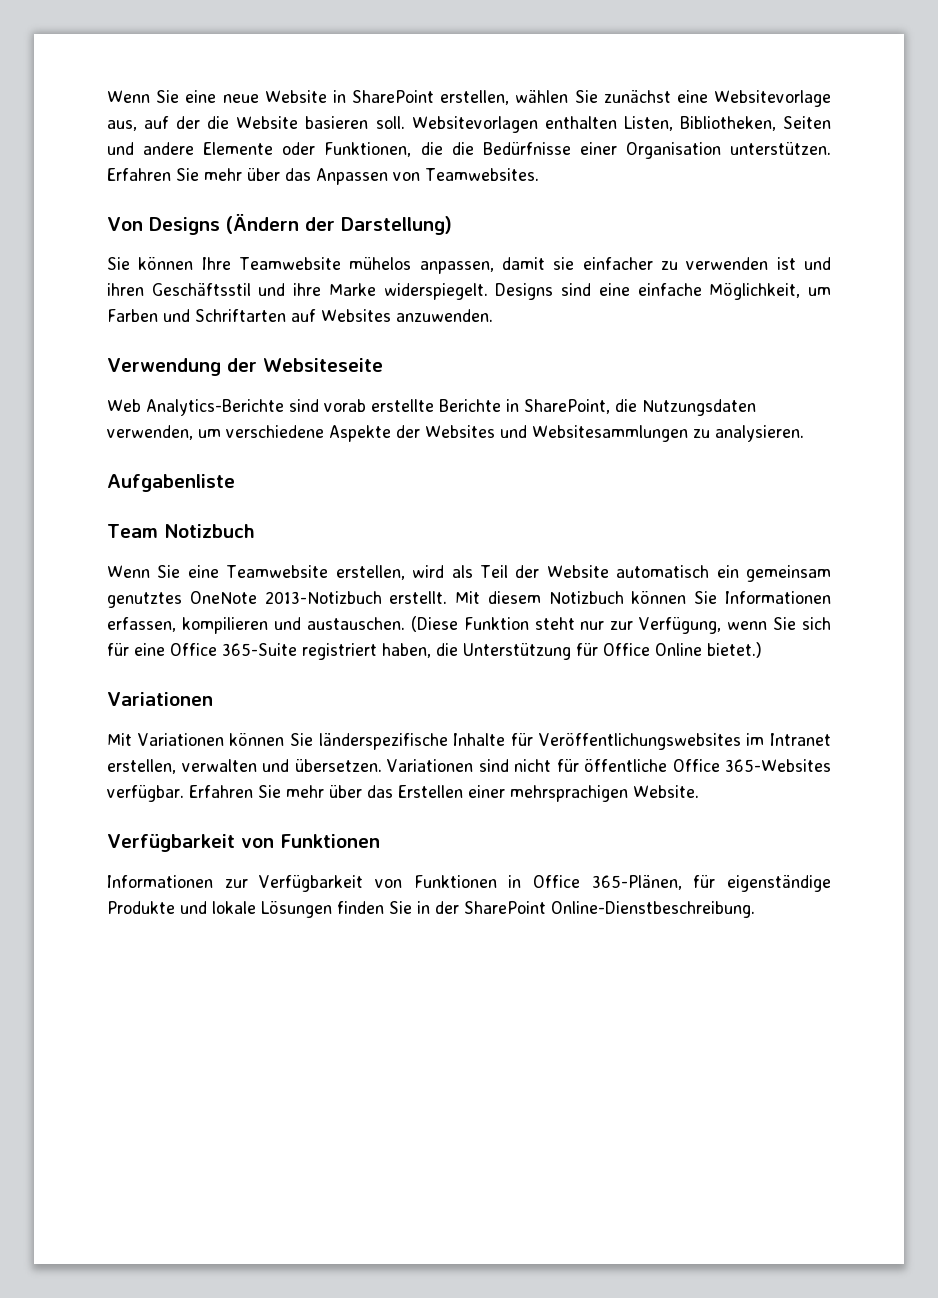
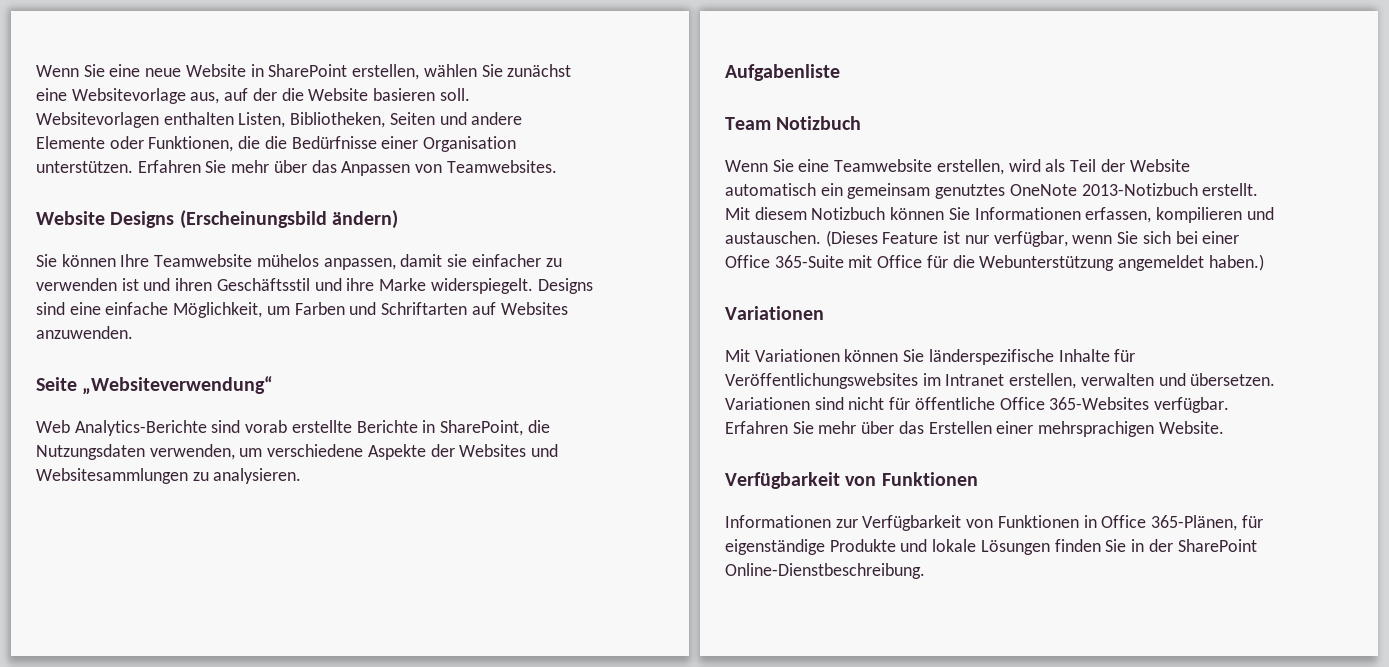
[107,213,452,235] Von Designs (Ändern der Darstellung) -> [36,210,398,229] Website Designs (Erscheinungsbild ändern)
[107,358,383,376] Verwendung der Websiteseite -> [36,376,274,395] Seite „Websiteverwendung“
[410,616,831,634] [107,642,762,660] (Diese Funktion steht nur zur Verfügung, wenn Sie sich für eine Office 365-Suite registriert haben, die Unterstützung für Office Online bietet.) -> [825,230,1240,247] [725,254,1264,271] (Dieses Feature ist nur verfügbar, wenn Sie sich bei einer Office 365-Suite mit Office für die Webunterstützung angemeldet haben.)

